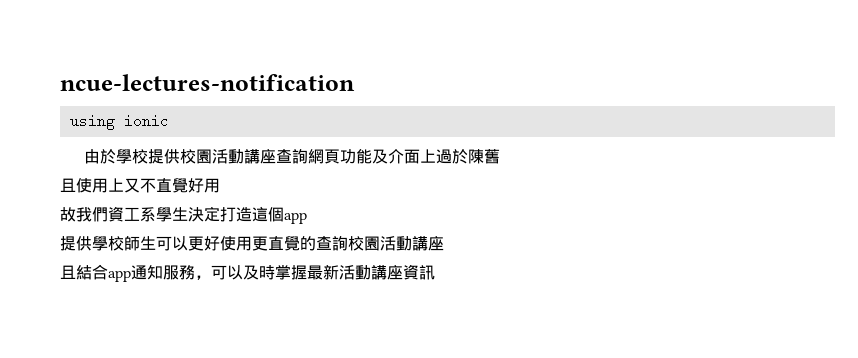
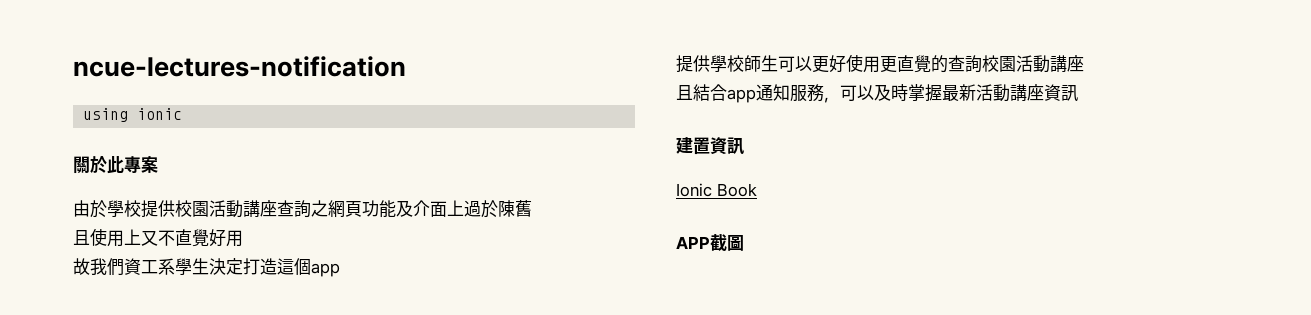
(169, 121) none -> [73,156,158,174] // 關於此專案
(308, 156) none -> [311,200,328,217] 之
(435, 272) none -> [676,137,744,155] [676,183,757,197] [676,234,744,251] // 建置資訊 // Ionic Book // APP截圖

